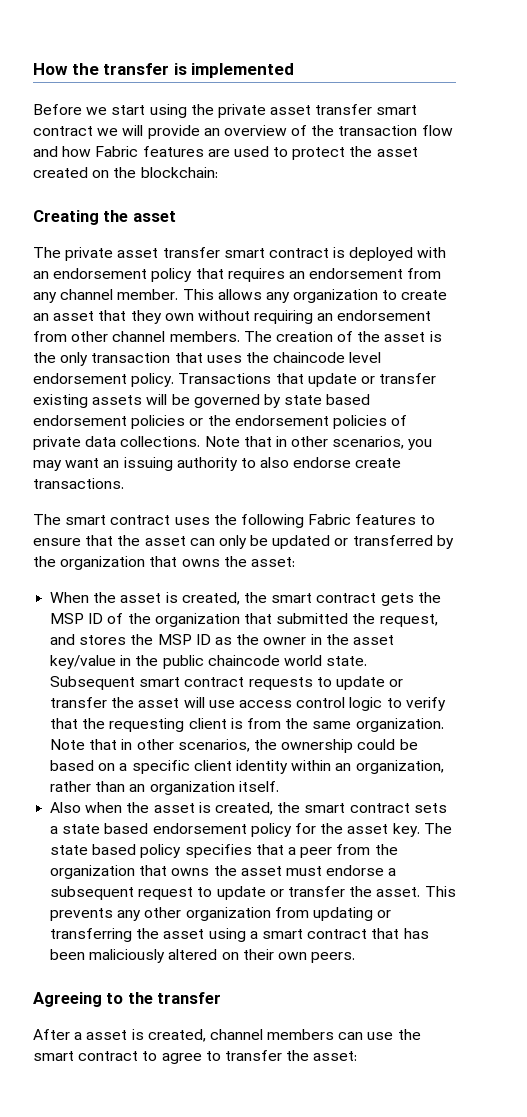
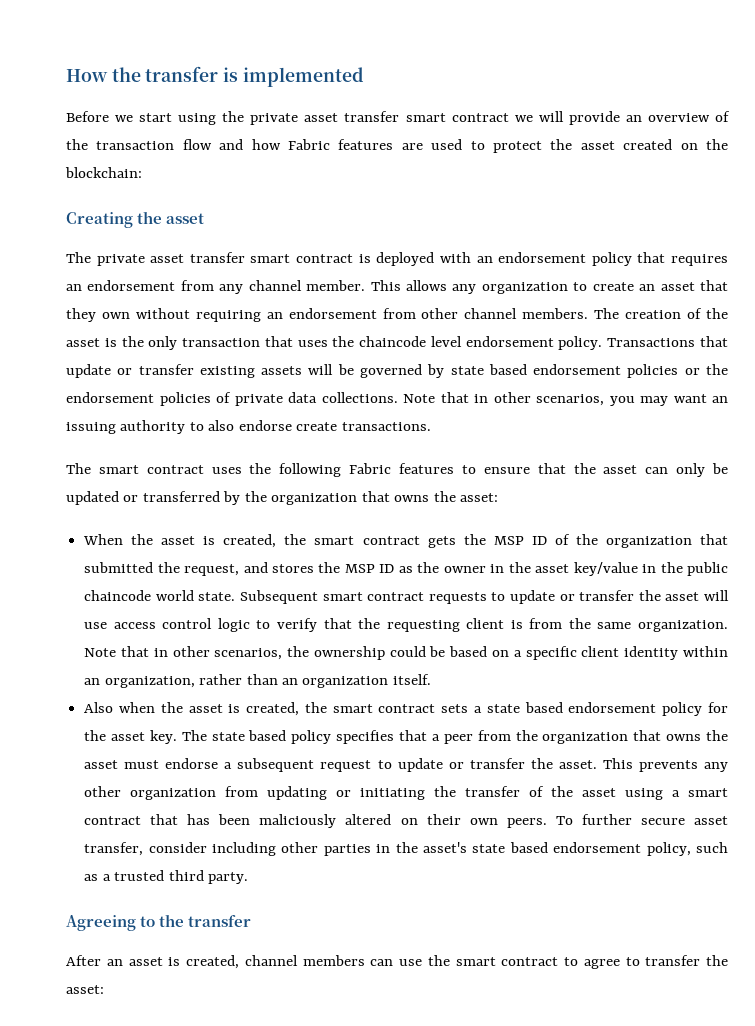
[50,928,133,942] transferring -> [360,786,545,800] initiating the transfer of
(356, 957) none -> [555,814,728,825] [84,842,728,856] [84,870,248,884] To further secure asset transfer, consider including other parties in the asset's state based endorsement policy, such as a trusted third party.
[74,1032,83,1040] a -> [106,959,123,966] an

